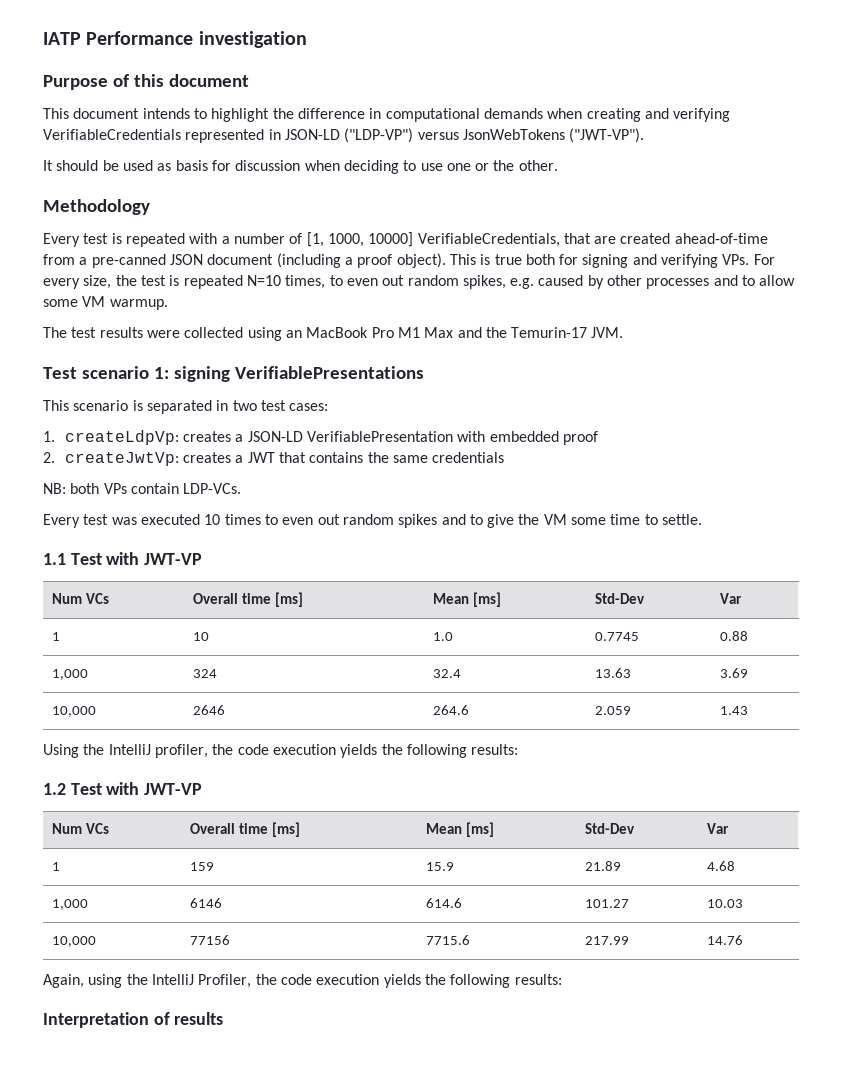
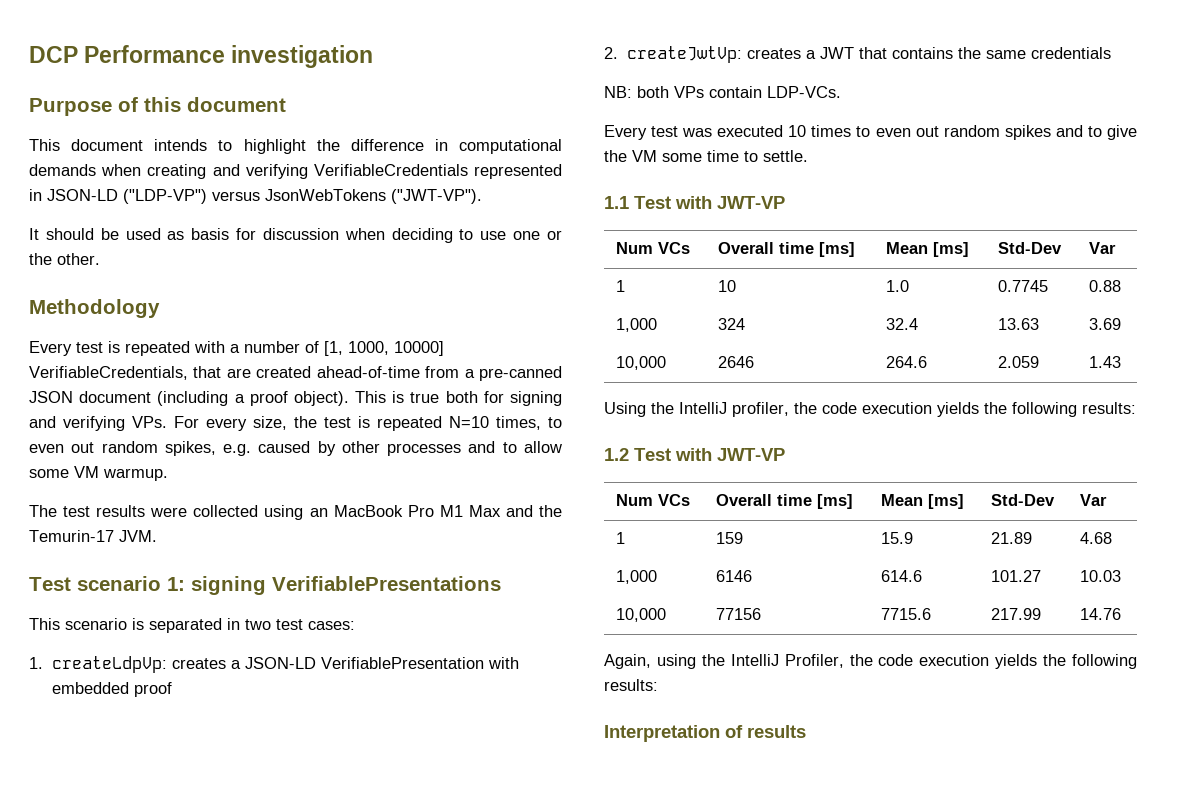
[43,32,81,45] IATP -> [29,46,78,63] DCP

